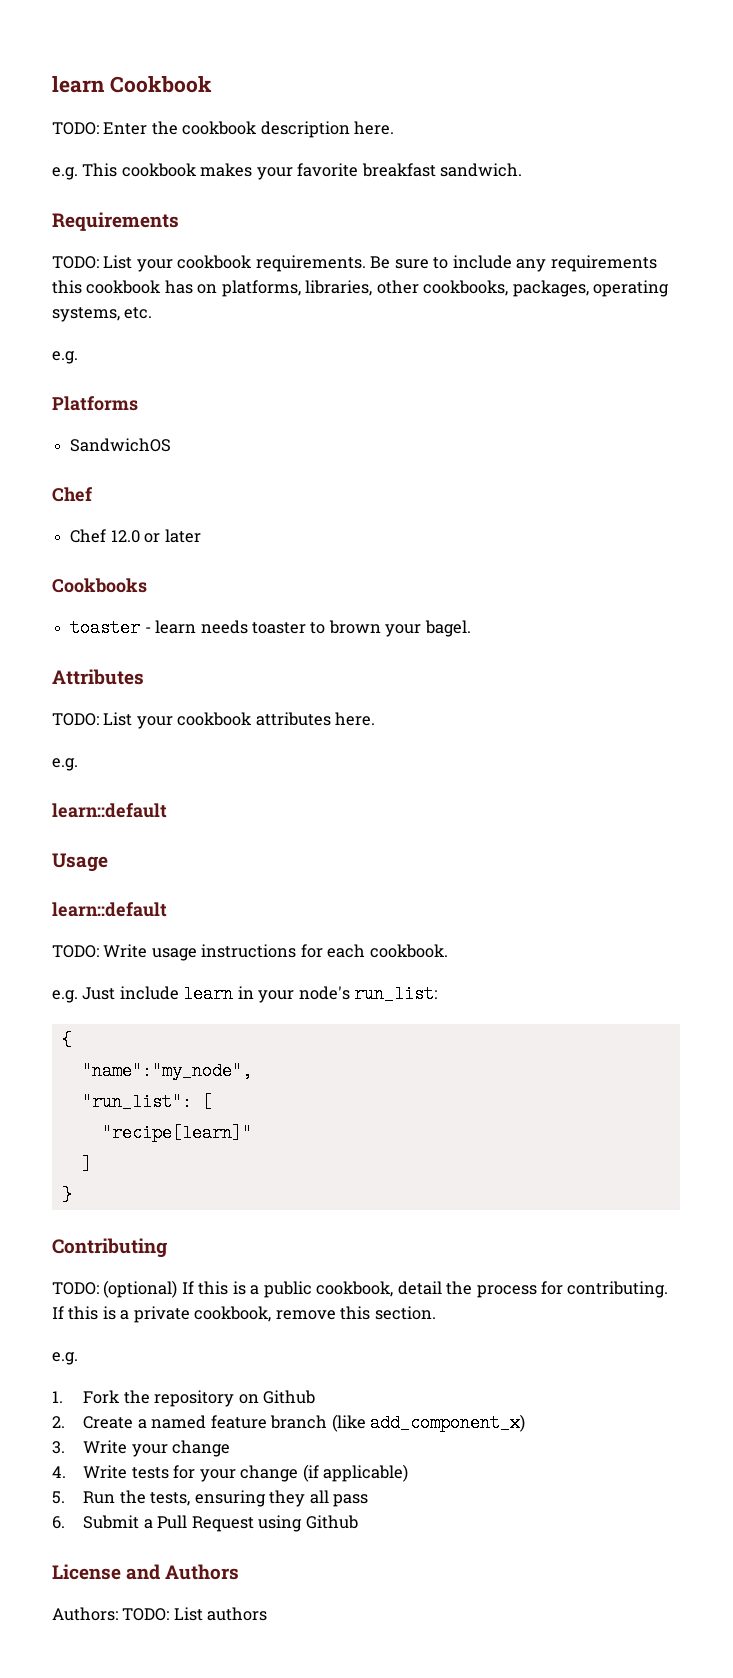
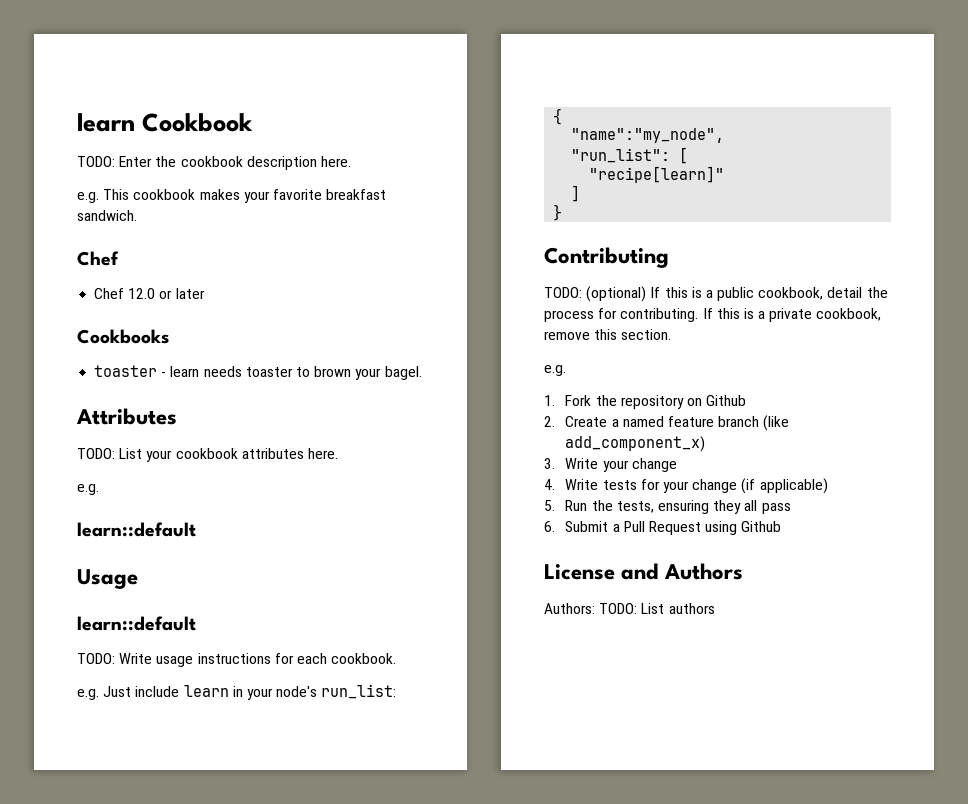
[52,212,179,231] [52,255,657,272] [52,280,670,297] [52,307,153,322] [52,351,78,364] [52,396,138,411] [70,438,172,452] // Requirements // TODO: List your cookbook requirements. Be sure to include any requirements this cookbook has on platforms, libraries, other cookbooks, packages, operating systems, etc. // e.g. // Platforms // SandwichOS -> (137, 215) none

